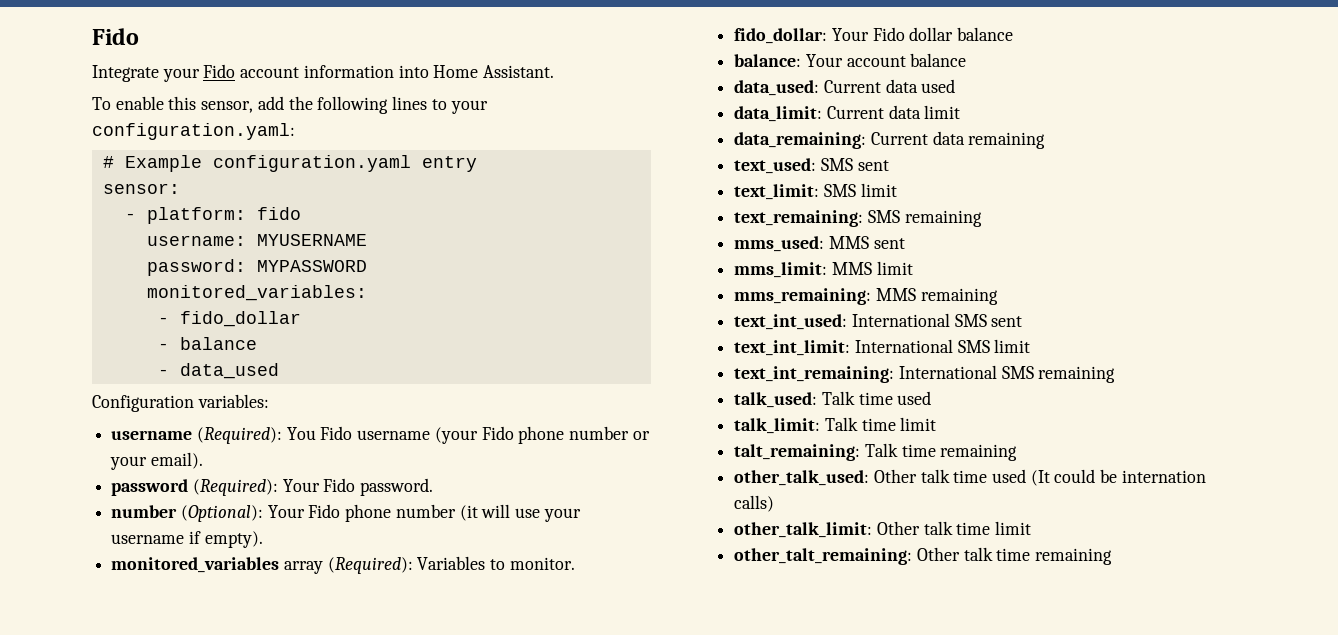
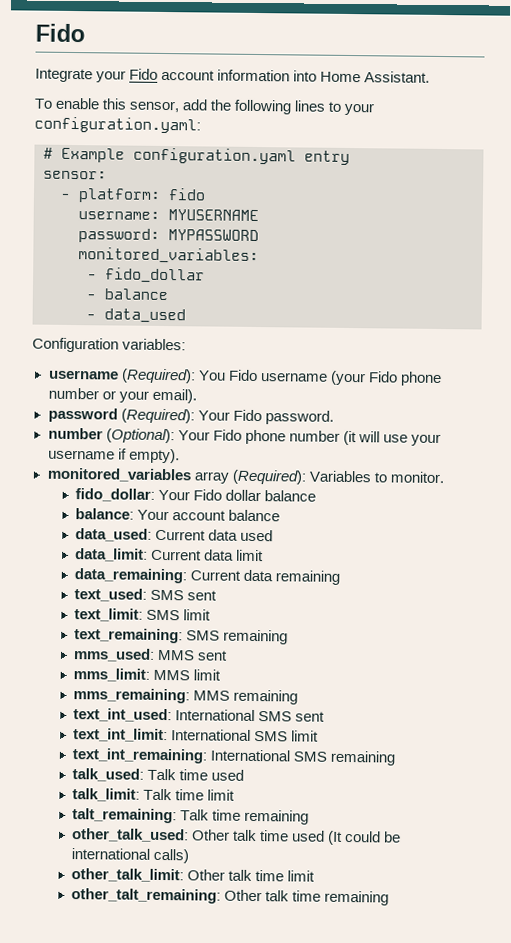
[1121,470,1206,483] internation -> [71,848,151,860] international

